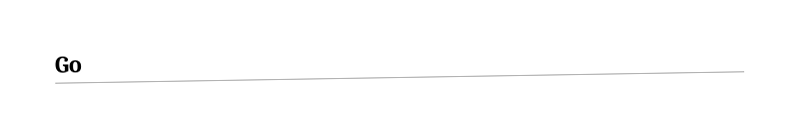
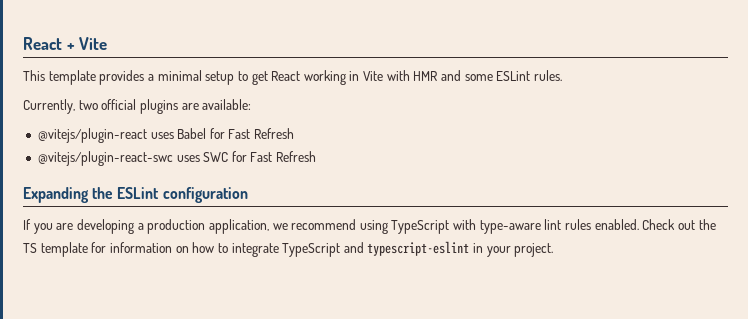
[54,56,83,73] Go -> [23,37,108,50] [23,70,562,85] [23,99,252,114] [37,128,295,143] [37,151,317,166] [23,187,248,203] [23,219,716,234] [23,241,554,257] React + Vite // This template provides a minimal setup to get React working in Vite with HMR and some ESLint rules. // Currently, two official plugins are available: // @vitejs/plugin-react uses Babel for Fast Refresh // @vitejs/plugin-react-swc uses SWC for Fast Refresh // Expanding the ESLint configuration // If you are developing a production application, we recommend using TypeScript with type-aware lint rules enabled. Check out the TS template for information on how to integrate TypeScript and typescript-eslint in your project.

